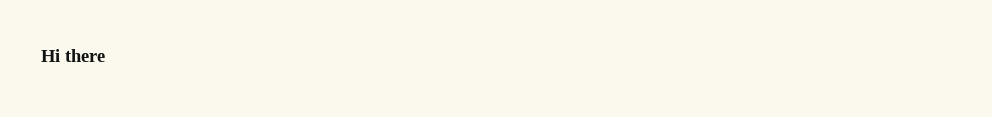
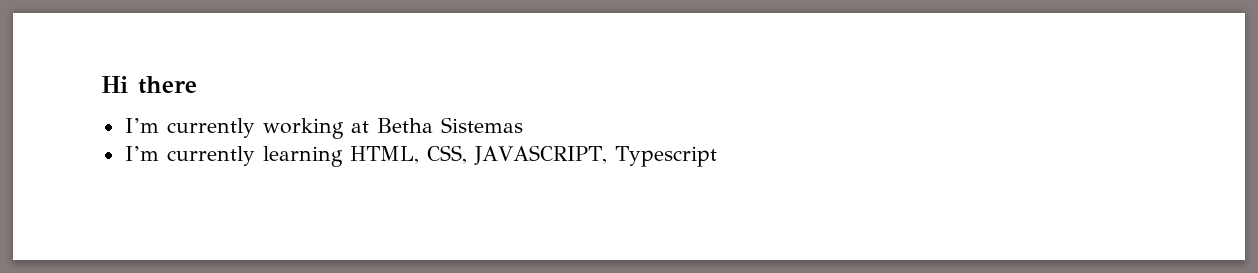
(105, 55) none -> [124,117,523,139] [124,145,717,167] // I’m currently working at Betha Sistemas // I’m currently learning HTML, CSS, JAVASCRIPT, Typescript

